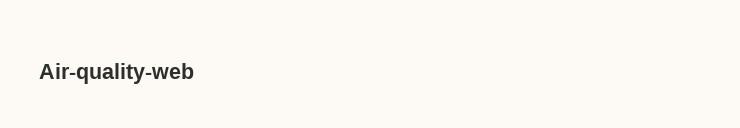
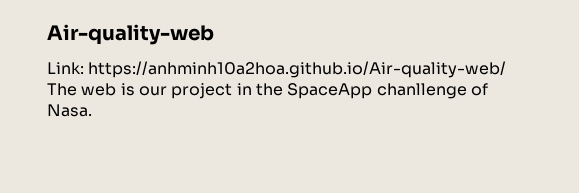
(194, 73) none -> [47,61,507,78] [47,83,488,99] [47,104,92,117] // Link: https://anhminh10a2hoa.github.io/Air-quality-web/ The web is our project in the SpaceApp chanllenge of Nasa.

